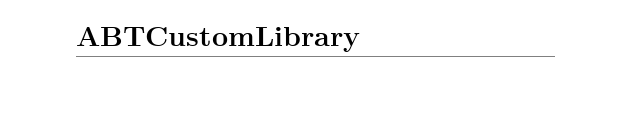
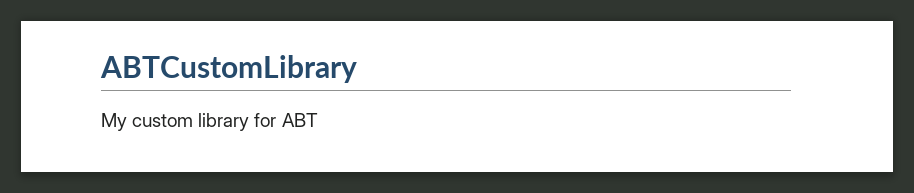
(360, 39) none -> [101,113,318,131] // My custom library for ABT

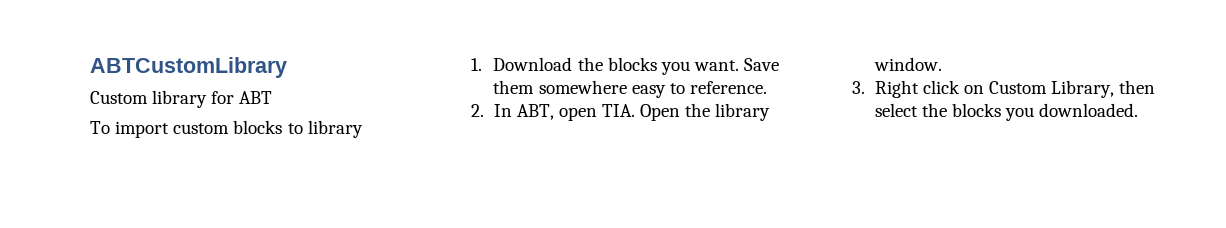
[101,113,194,131] My custom -> [90,91,148,104] Custom
(318, 120) none -> [90,120,363,138] [471,57,780,75] [493,80,767,98] [471,103,771,121] [873,57,942,71] [852,80,1156,98] [874,103,1139,121] // To import custom blocks to library // 1. Download the blocks you want. Save them somewhere easy to reference. // 2. In ABT, open TIA. Open the library window. // 3. Right click on Custom Library, then select the blocks you downloaded.

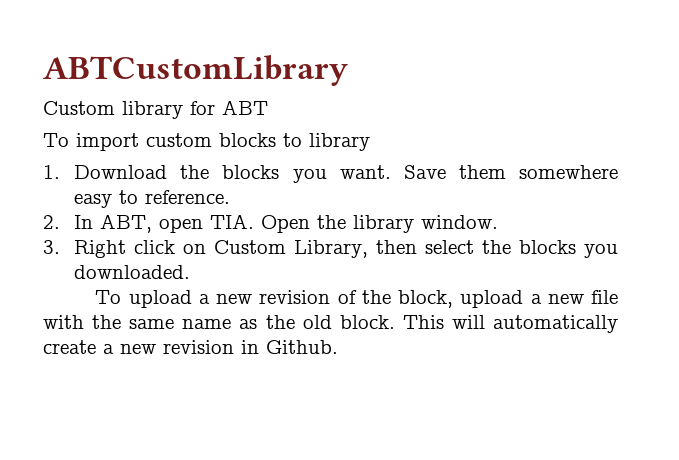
(1139, 110) none -> [95,290,618,308] [43,315,618,333] [43,340,338,354] // To upload a new revision of the block, upload a new file with the same name as the old block. This will automatically create a new revision in Github.

